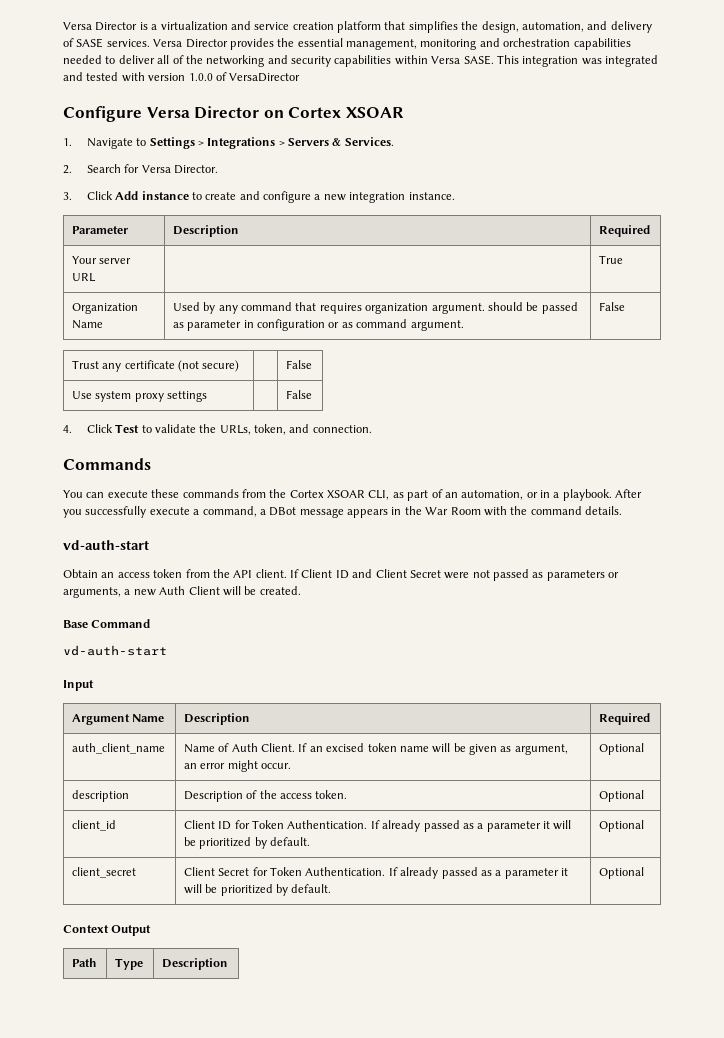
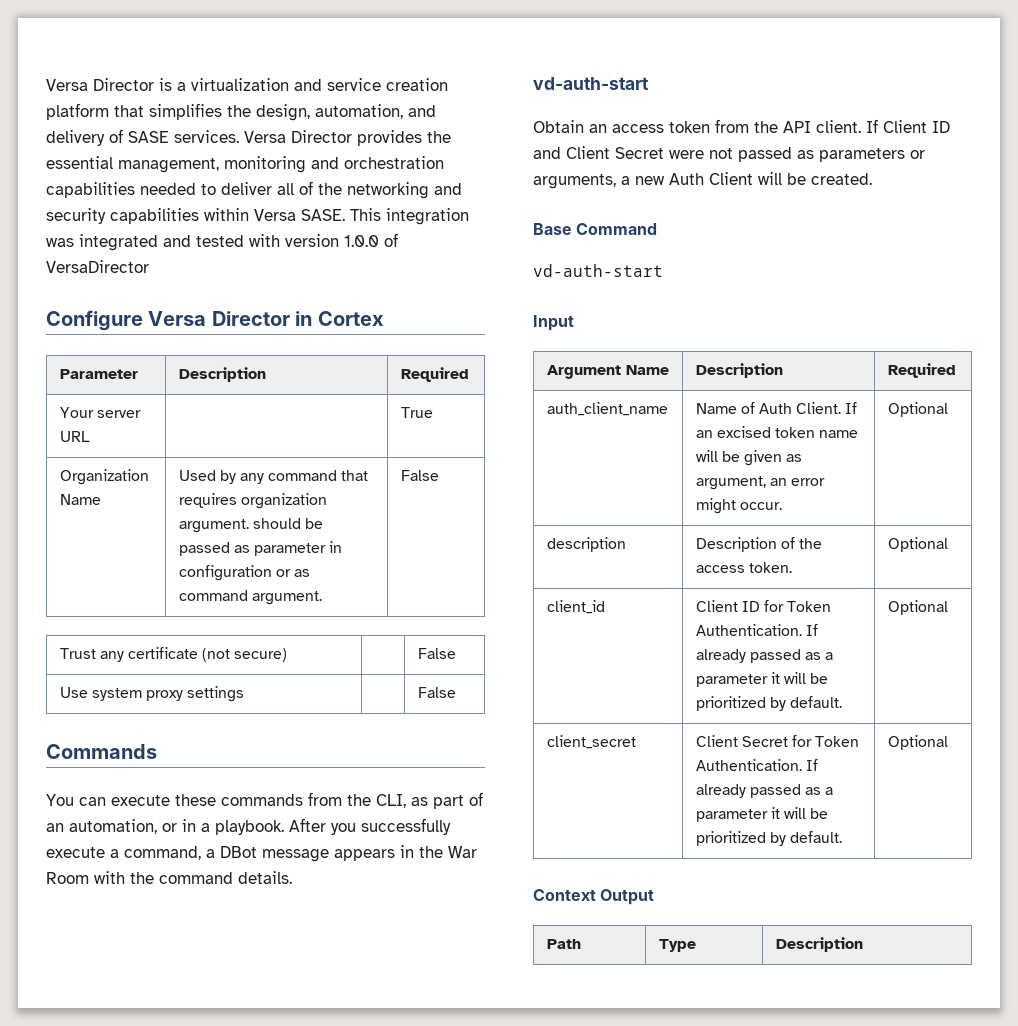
[263,107,404,118] [63,137,394,149] [63,164,218,174] [63,191,455,203] on Cortex XSOAR // 1. Navigate to Settings > Integrations > Servers & Services. // 2. Search for Versa Director. // 3. Click Add instance to create and configure a new integration instance. -> [295,311,384,326] in Cortex
[63,424,372,435] // 4. Click Test to validate the URLs, token, and connection. -> (456, 692) none
[289,490,365,498] Cortex XSOAR -> (371, 800) none

